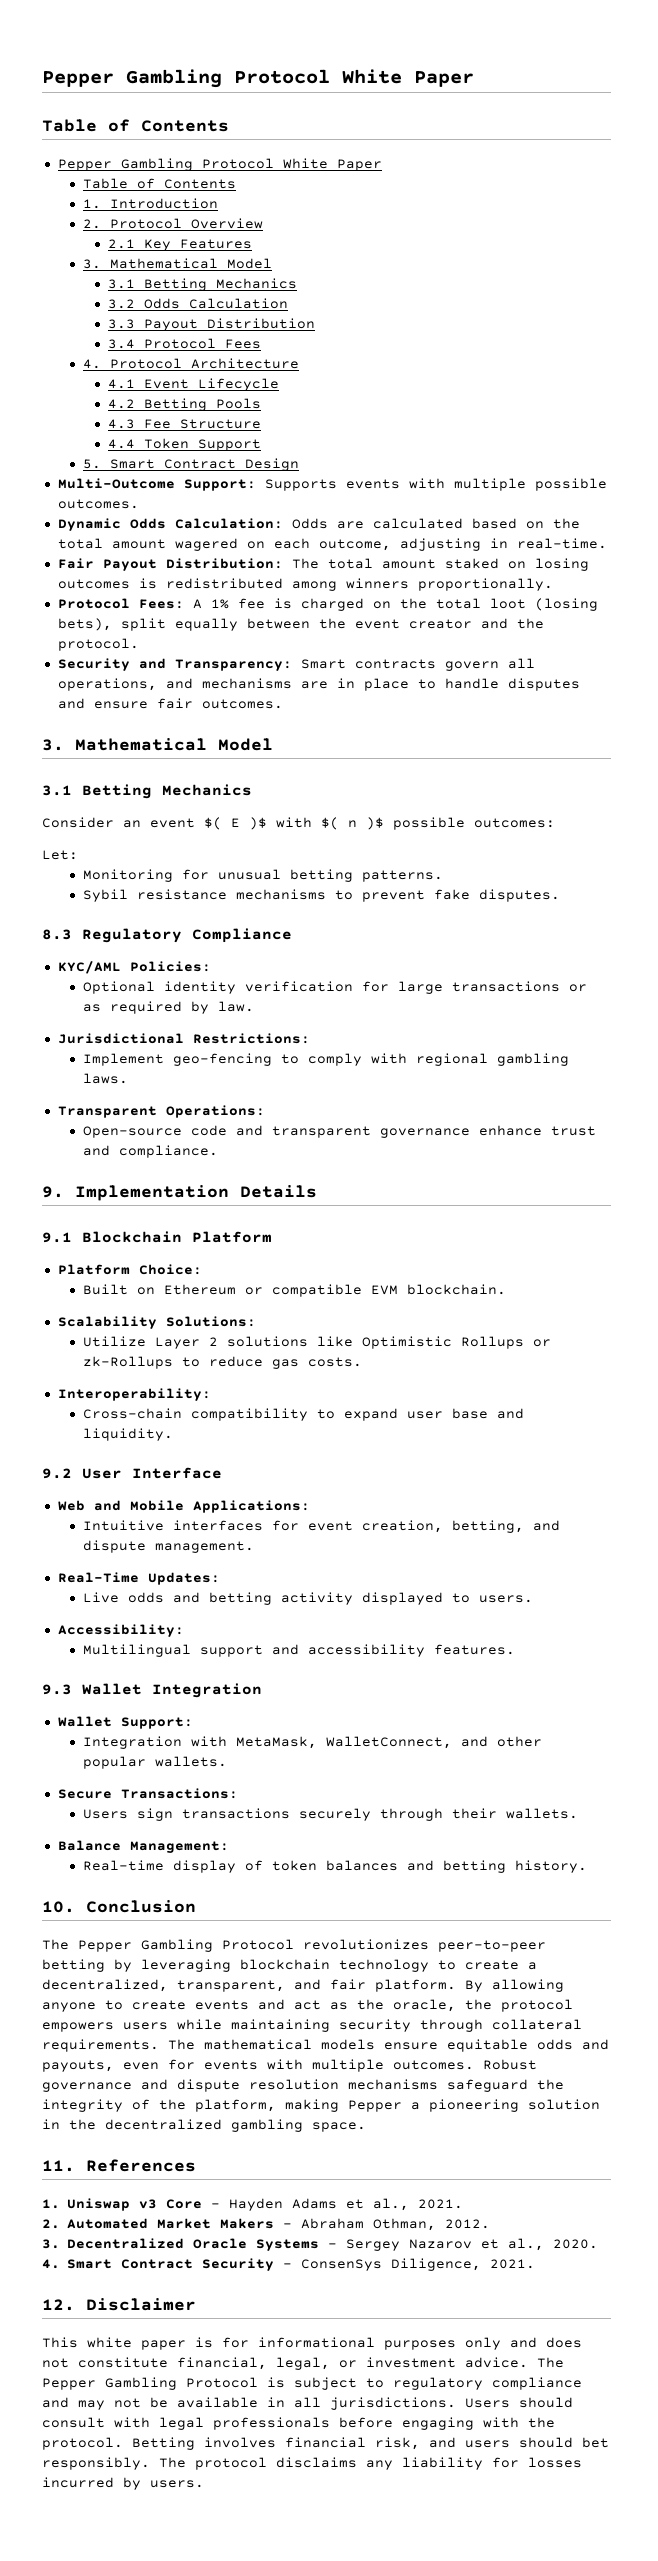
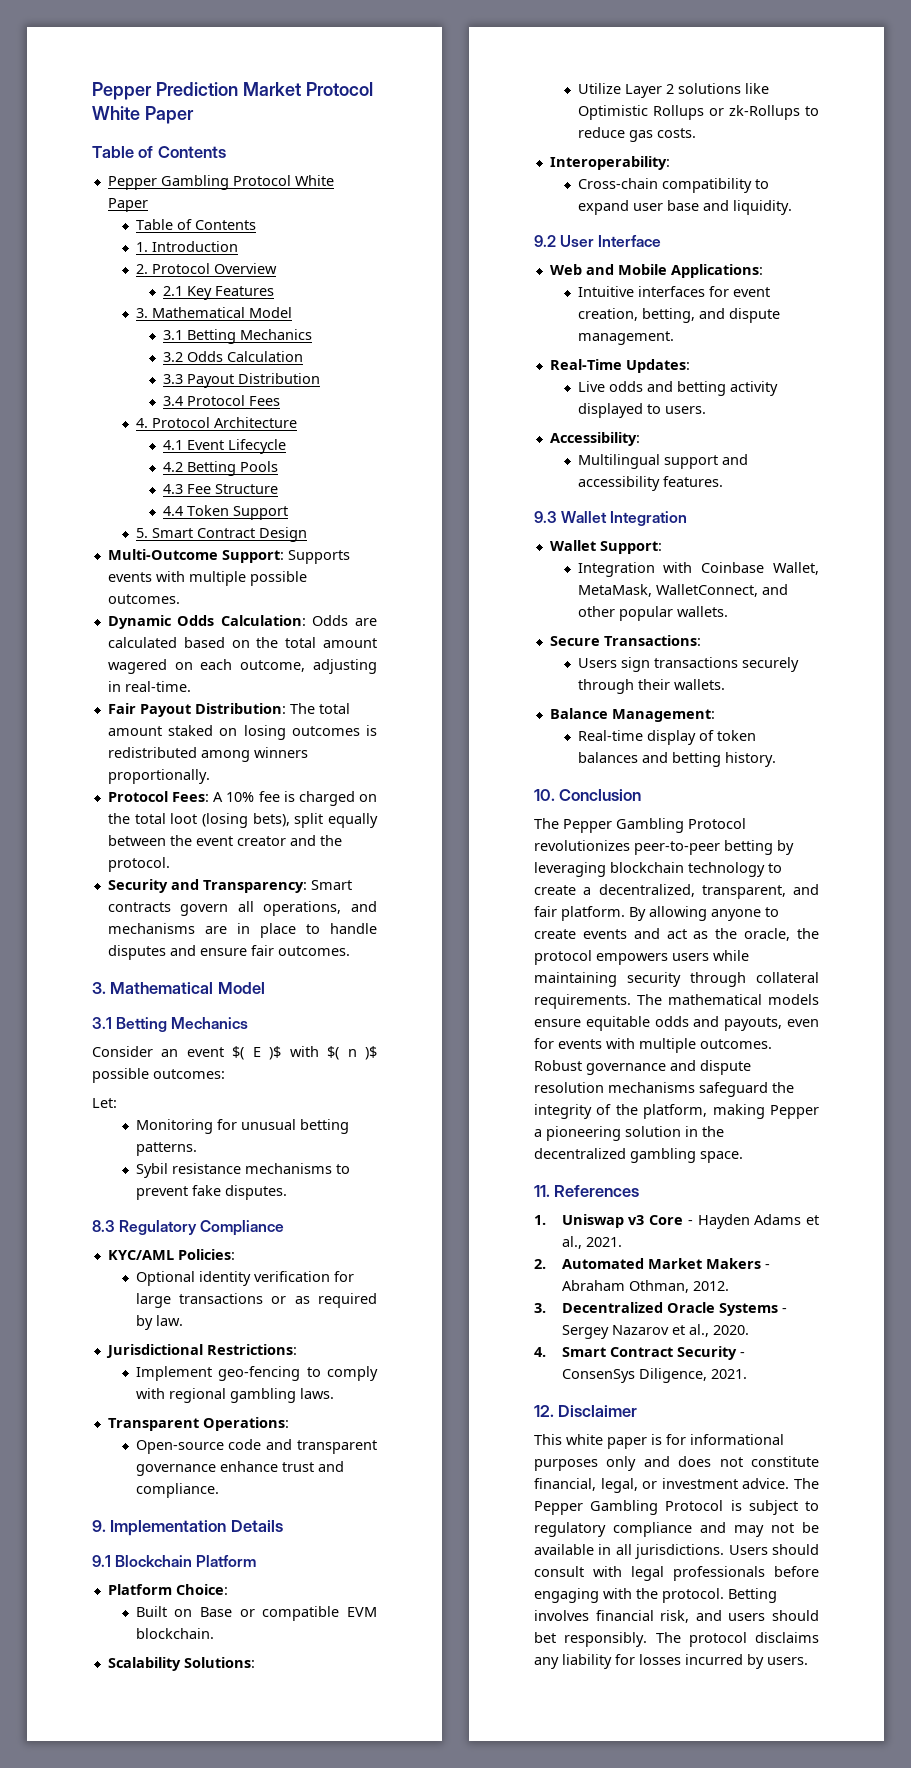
[42,69,222,88] Pepper Gambling -> [92,82,301,100] Pepper Prediction Market
[210,599,229,609] 1% -> [226,792,255,802] 10%
[163,1284,236,1295] Ethereum -> [200,1607,233,1617] Base
(227, 1741) none -> [701,562,819,575] Coinbase Wallet,

